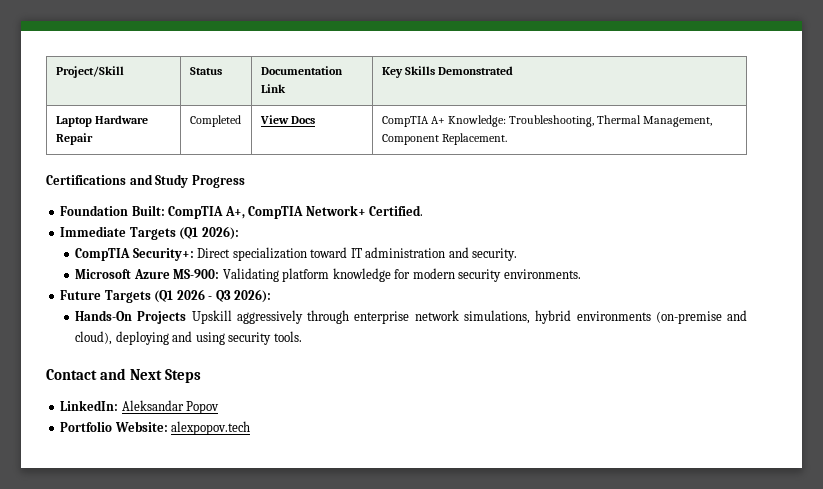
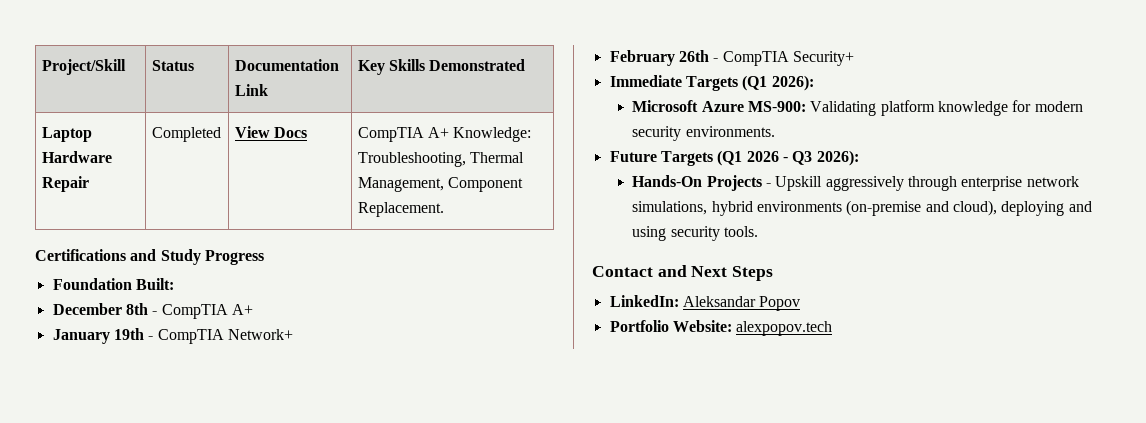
[168,205,424,219] [60,226,239,240] [75,247,518,261] CompTIA A+, CompTIA Network+ Certified. // Immediate Targets (Q1 2026): // CompTIA Security+: Direct specialization toward IT administration and security. -> [52,303,253,319] [52,328,293,344] [609,50,854,66] [609,75,814,91] // December 8th - CompTIA A+ // January 19th - CompTIA Network+ // February 26th - CompTIA Security+ // Immediate Targets (Q1 2026):
(187, 317) none -> [765,183,771,187] -

